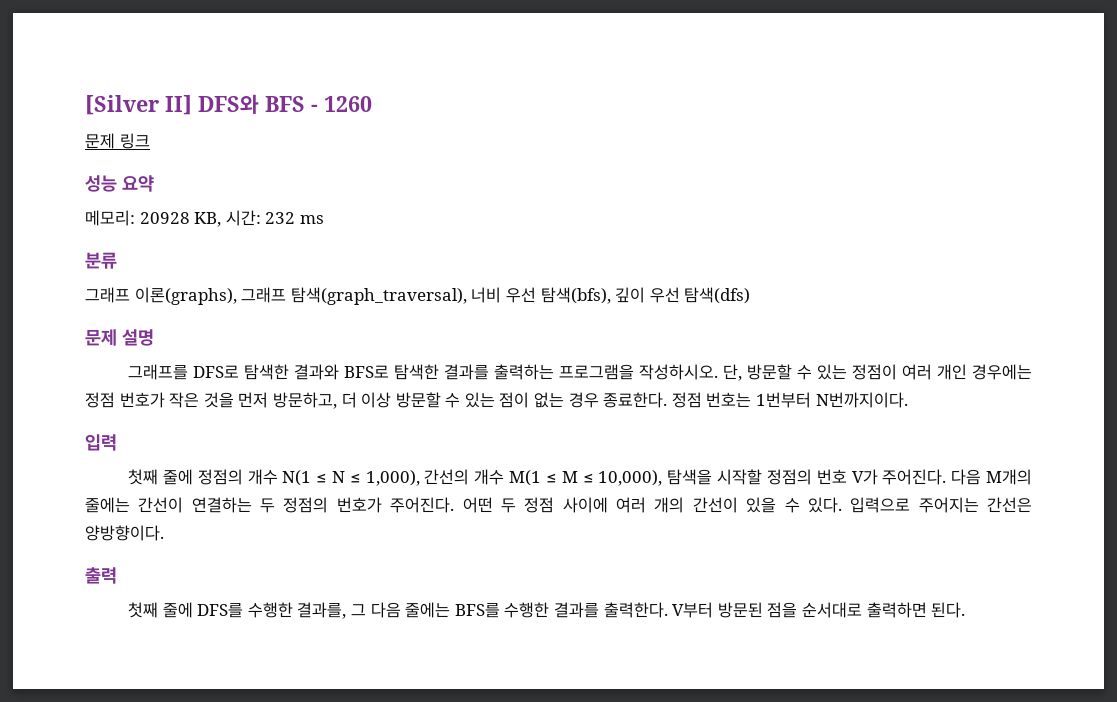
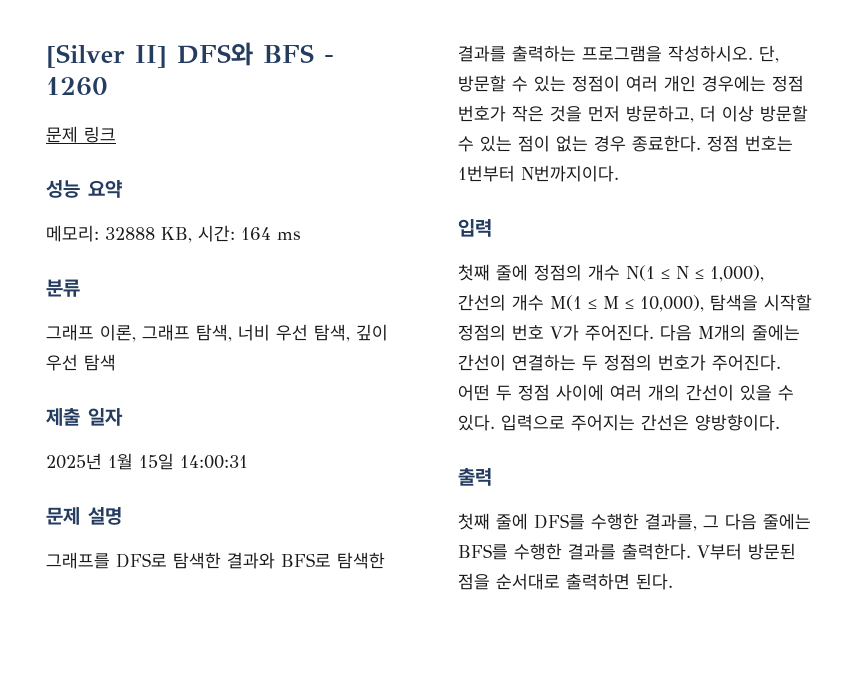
[139,212,190,224] 20928 -> [105,227,155,240] 32888
[265,212,296,224] 232 -> [241,227,271,240] 164
[134,287,467,305] 이론(graphs), 그래프 탐색(graph_traversal), -> [100,324,232,342] 이론, 그래프 탐색,
[540,287,611,304] 탐색(bfs), -> [314,324,350,342] 탐색,
[684,287,751,304] 탐색(dfs) -> [84,354,116,371] [46,408,123,426] [46,453,248,470] 탐색 // 제출 일자 // 2025년 1월 15일 14:00:31

